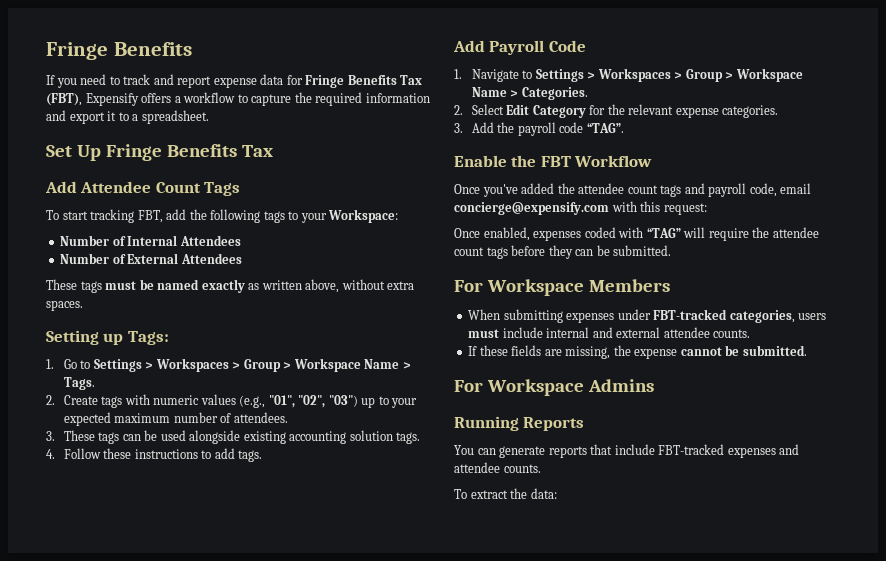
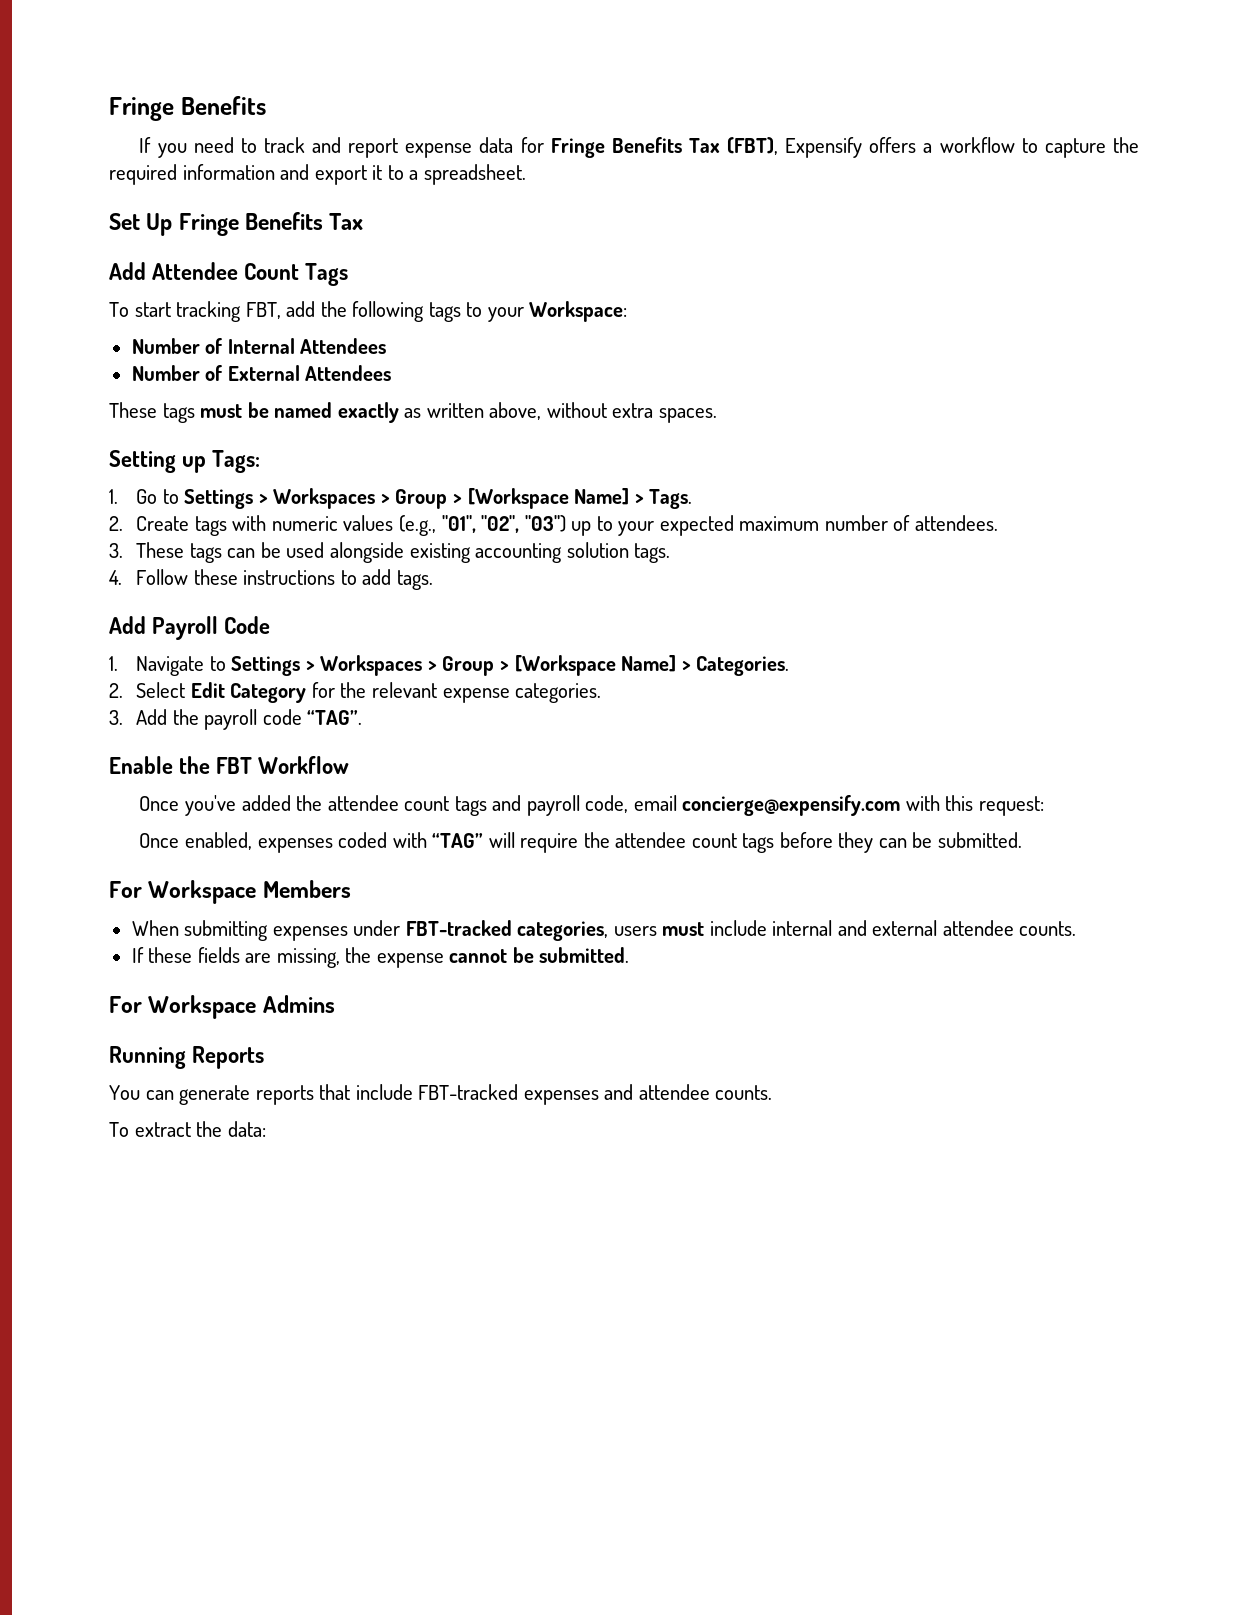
[293,358,400,372] Workspace Name -> [467,488,630,509] [Workspace Name]
[735,68,803,82] [471,87,507,97] Workspace Name -> [514,655,677,676] [Workspace Name]

